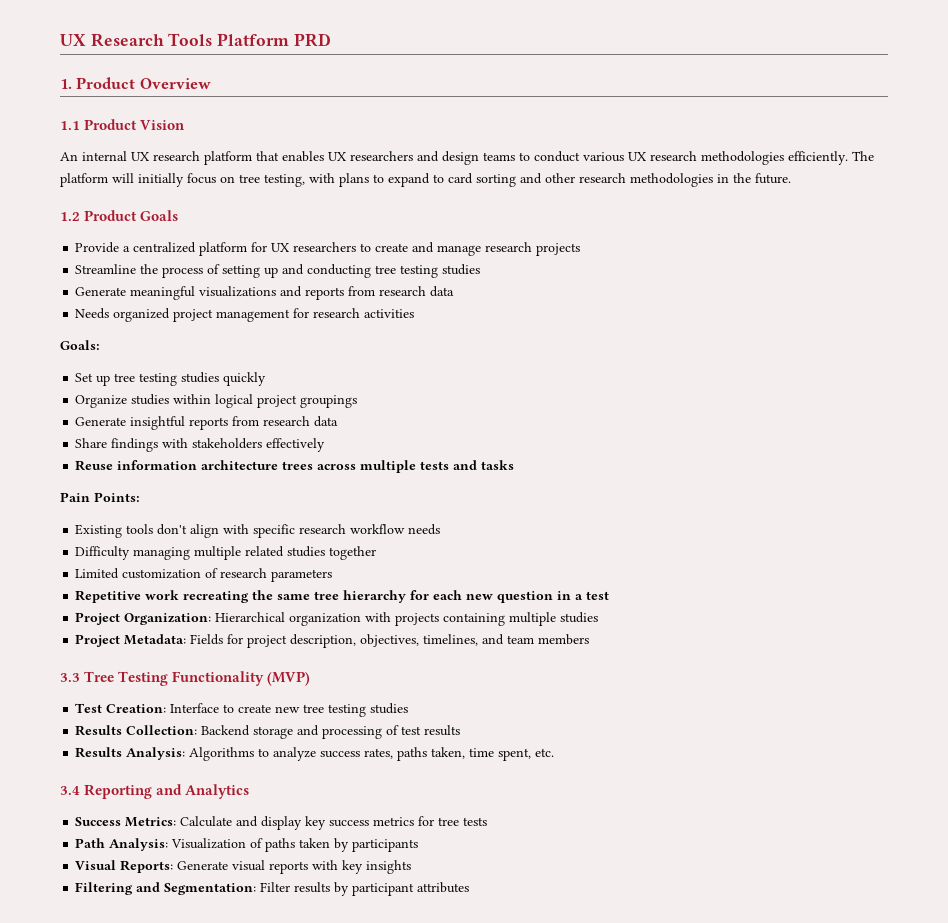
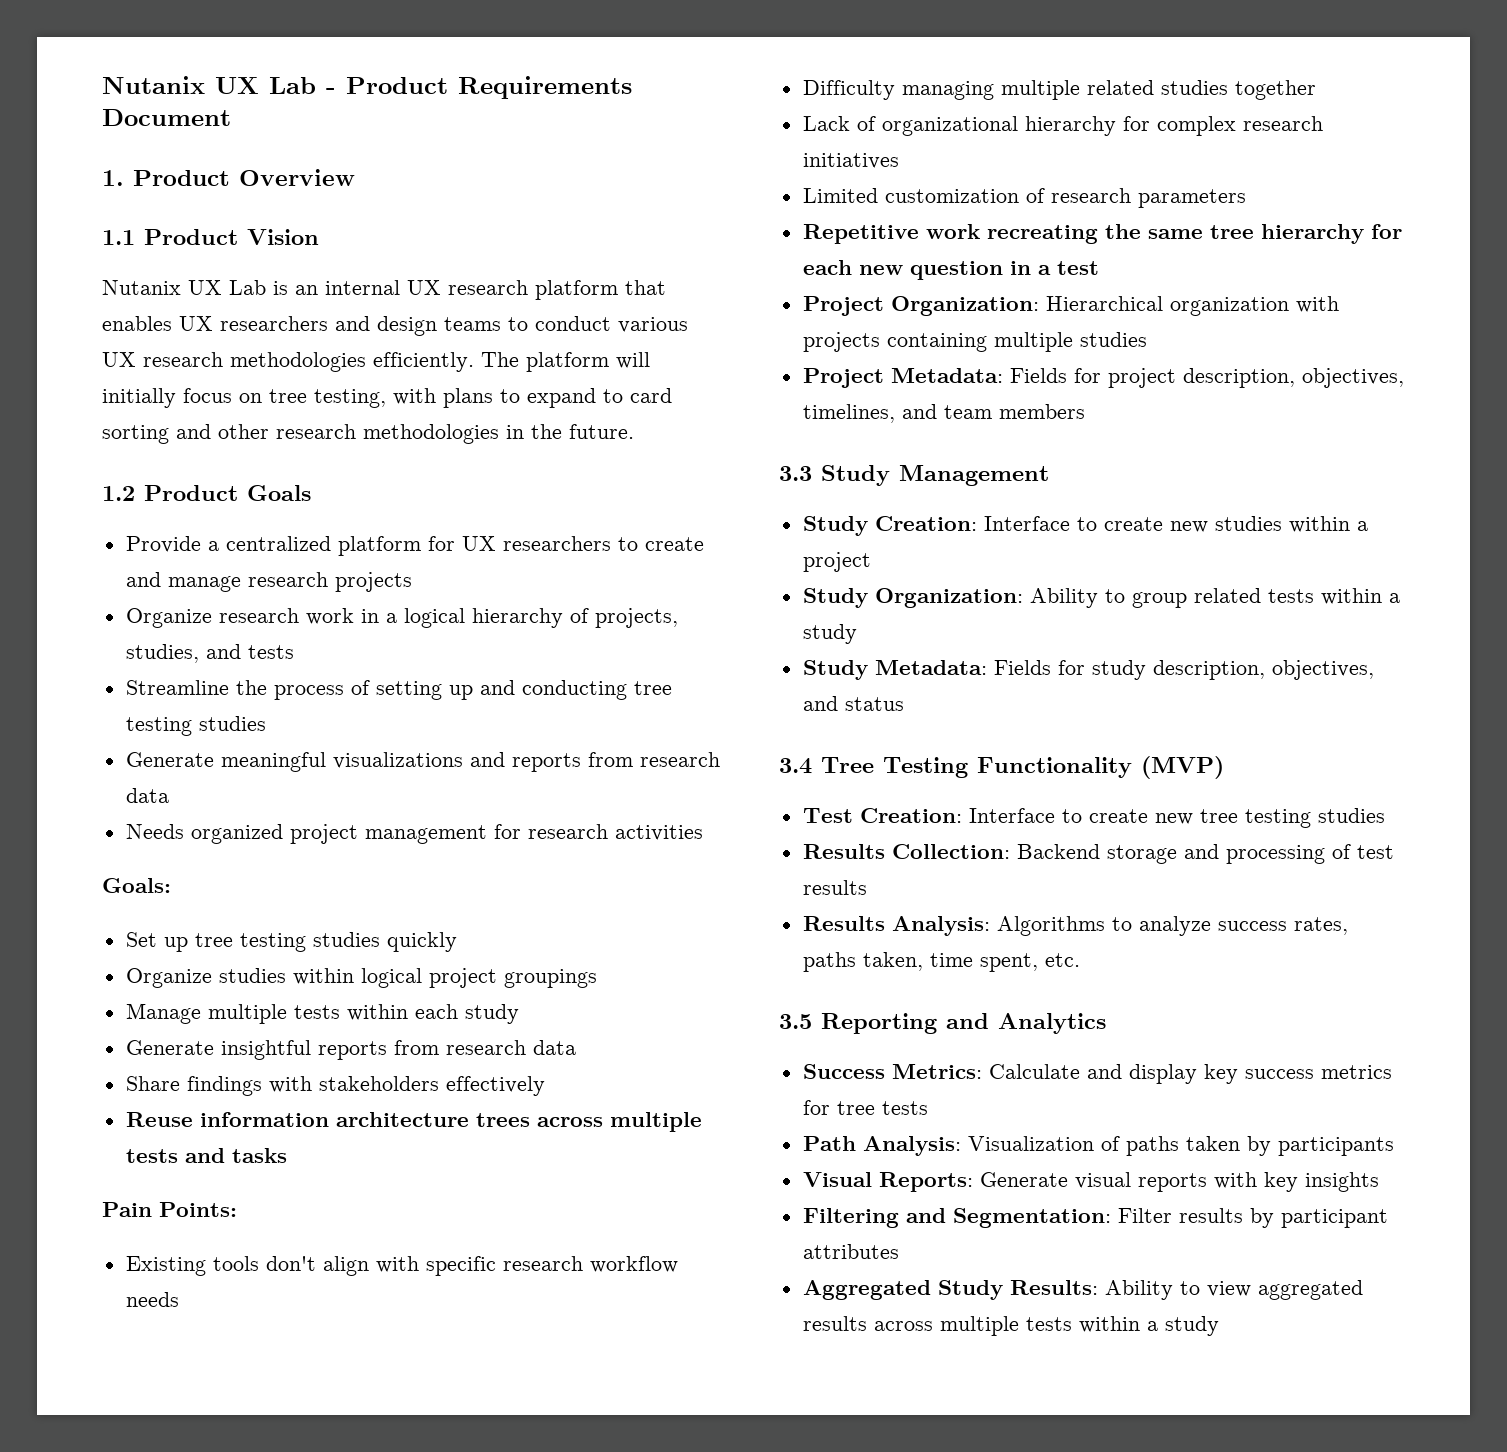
[60,33,331,47] UX Research Tools Platform PRD -> [102,76,632,99] [102,109,231,126] Nutanix UX Lab - Product Requirements Document
[60,152,78,161] An -> [102,280,318,295] Nutanix UX Lab is an
(581, 249) none -> [125,608,678,628] [125,644,294,663] // Organize research work in a logical hierarchy of projects, studies, and tests
(358, 401) none -> [125,1003,519,1024] // Manage multiple tests within each study
(377, 553) none -> [802,116,1323,136] [802,153,899,169] // Lack of organizational hierarchy for complex research initiatives
(80, 677) none -> [821,465,1049,486] [802,516,1368,536] [802,552,871,572] [802,588,1400,608] [802,624,857,644] [802,660,1374,680] [802,696,904,711] [779,758,812,774] Study Management // Study Creation: Interface to create new studies within a project // Study Organization: Ability to group related tests within a study // Study Metadata: Fields for study description, objectives, and status // 3.4
[60,786,80,795] 3.4 -> [779,1014,812,1029] 3.5
(470, 887) none -> [802,1280,1363,1300] [802,1316,1219,1336] // Aggregated Study Results: Ability to view aggregated results across multiple tests within a study

